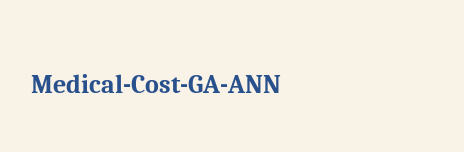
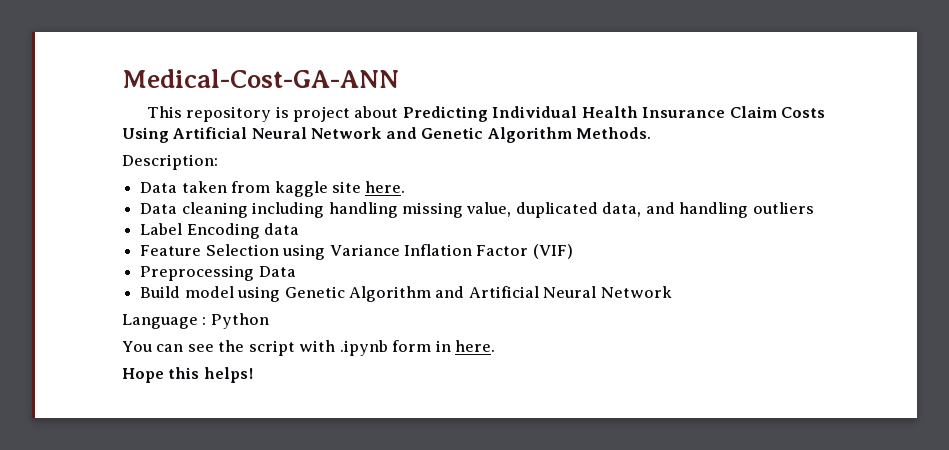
(281, 83) none -> [146,106,826,122] [122,127,652,143] [122,154,218,170] [140,181,406,197] [140,202,814,218] [140,223,300,239] [140,244,573,260] [140,265,296,281] [140,286,672,302] [122,313,269,329] [122,340,496,356] [122,367,253,383] // This repository is project about Predicting Individual Health Insurance Claim Costs Using Artificial Neural Network and Genetic Algorithm Methods. // Description: // Data taken from kaggle site here. // Data cleaning including handling missing value, duplicated data, and handling outliers // Label Encoding data // Feature Selection using Variance Inflation Factor (VIF) // Preprocessing Data // Build model using Genetic Algorithm and Artificial Neural Network // Language : Python // You can see the script with .ipynb form in here. // Hope this helps!

